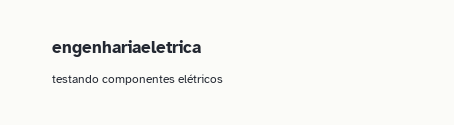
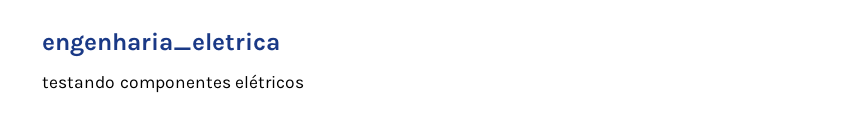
[52,40,201,57] engenhariaeletrica -> [42,32,280,57] engenharia_eletrica

